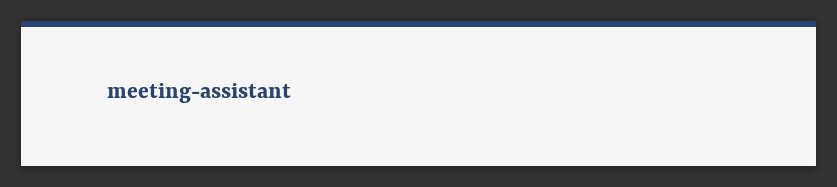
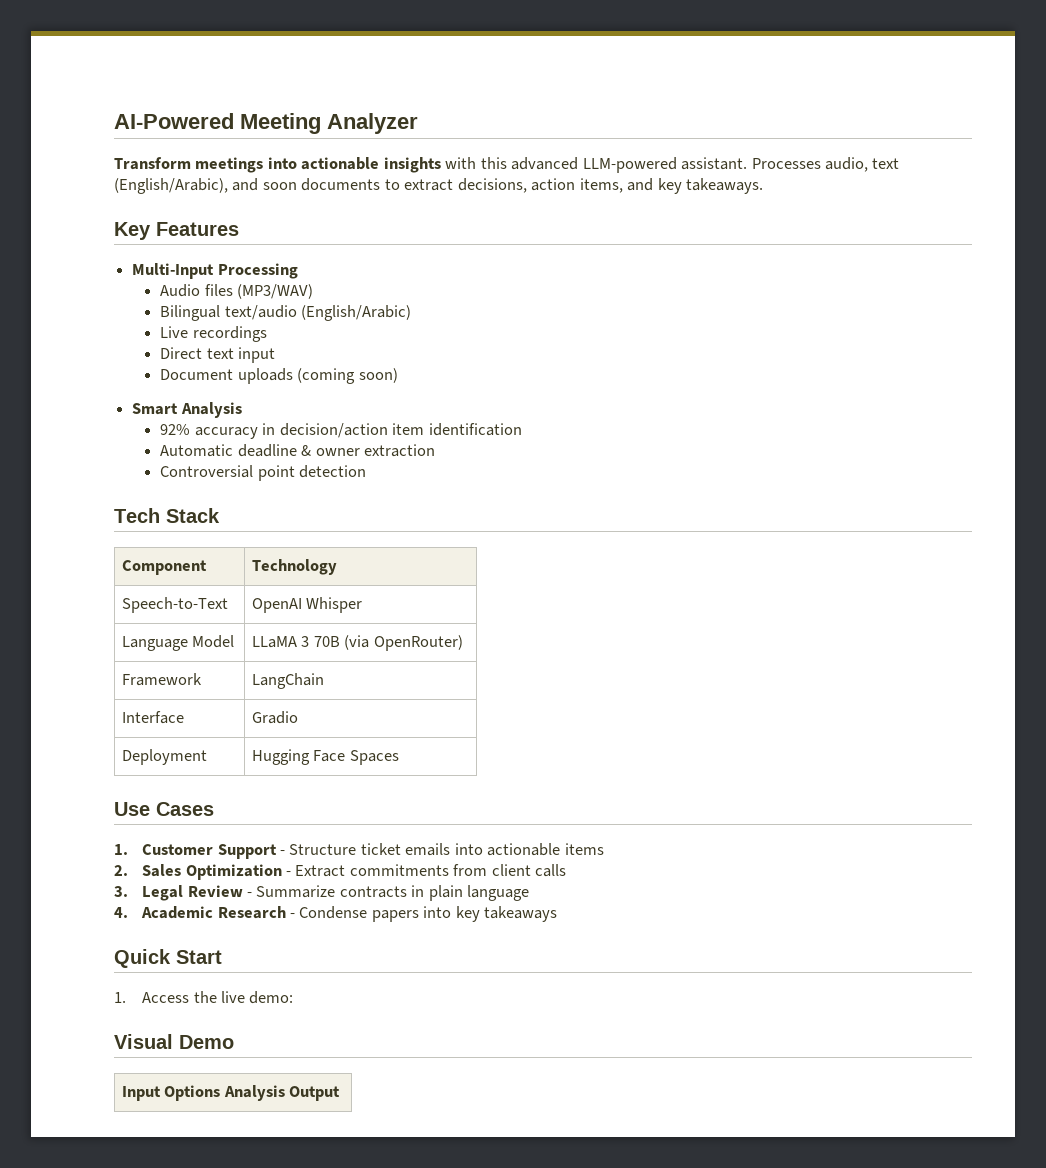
[107,83,291,103] meeting-assistant -> [114,113,418,134] [114,157,900,173] [114,178,764,194] [114,222,239,240] [132,263,298,279] [160,284,314,299] [160,305,412,321] [160,326,267,342] [160,347,276,363] [160,368,398,384] [132,402,242,418] [160,423,522,439] [160,444,436,457] [160,465,367,481] [114,508,220,523] [121,560,207,575] [251,559,337,575] [121,597,228,613] [251,597,363,613] [121,635,235,651] [251,635,463,651] [121,673,202,686] [251,673,324,689] [121,711,184,724] [251,711,298,724] [121,749,207,765] [251,749,399,765] [114,802,214,816] [114,843,604,859] [114,864,567,880] [114,885,530,901] [114,906,558,922] [114,949,222,968] [114,991,294,1004] [114,1034,234,1049] [121,1085,341,1101] AI-Powered Meeting Analyzer // Transform meetings into actionable insights with this advanced LLM-powered assistant. Processes audio, text (English/Arabic), and soon documents to extract decisions, action items, and key takeaways. // Key Features // Multi-Input Processing // Audio files (MP3/WAV) // Bilingual text/audio (English/Arabic) // Live recordings // Direct text input // Document uploads (coming soon) // Smart Analysis // 92% accuracy in decision/action item identification // Automatic deadline & owner extraction // Controversial point detection // Tech Stack // Component | Technology // Speech-to-Text | OpenAI Whisper // Language Model | LLaMA 3 70B (via OpenRouter) // Framework | LangChain // Interface | Gradio // Deployment | Hugging Face Spaces // Use Cases // 1. Customer Support - Structure ticket emails into actionable items // 2. Sales Optimization - Extract commitments from client calls // 3. Legal Review - Summarize contracts in plain language // 4. Academic Research - Condense papers into key takeaways // Quick Start // 1. Access the live demo: // Visual Demo // Input Options Analysis Output

